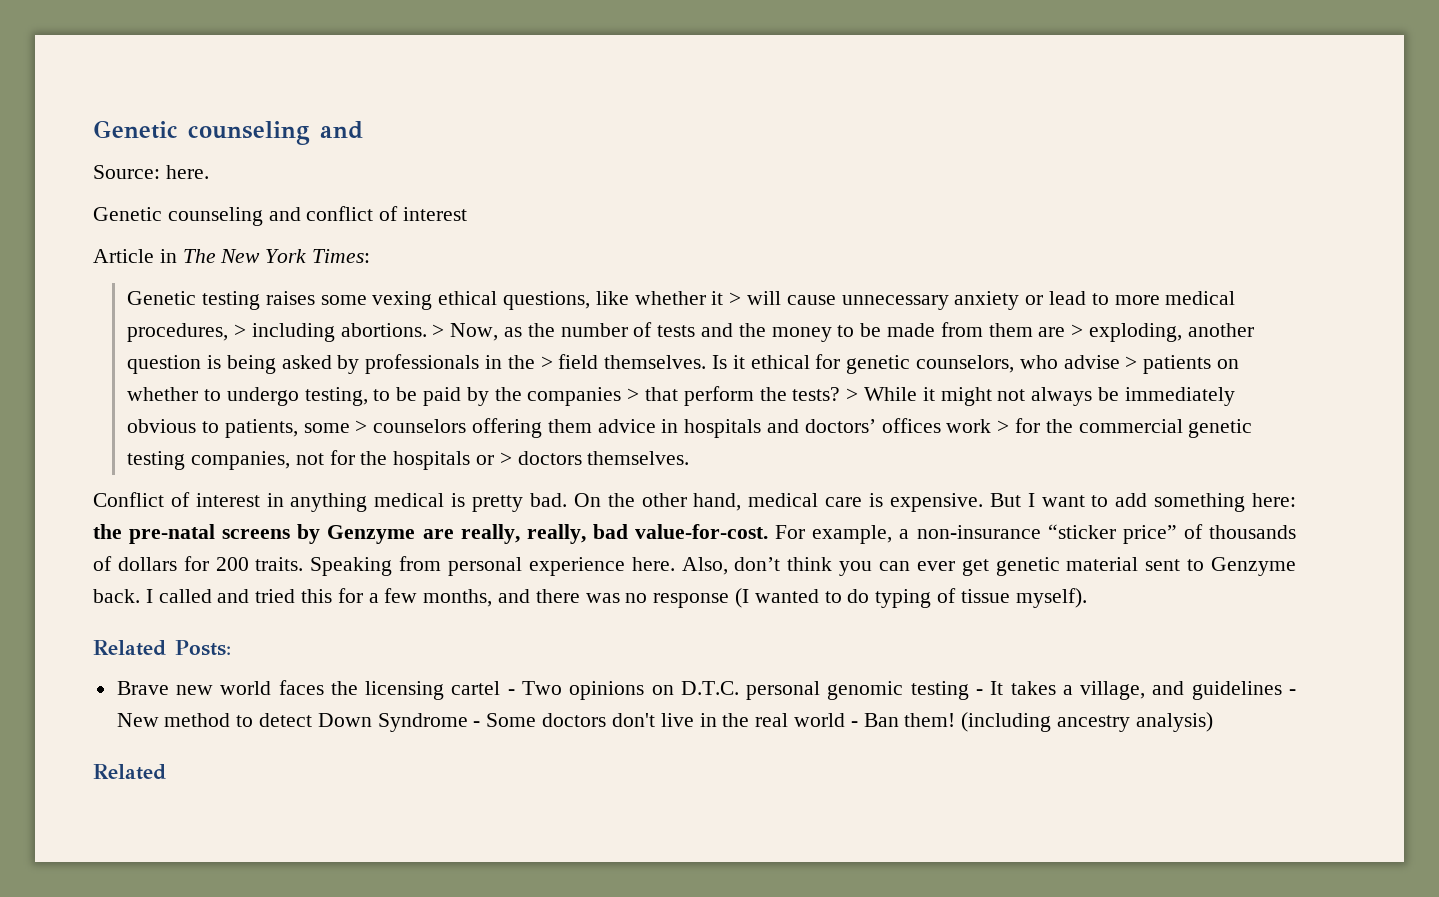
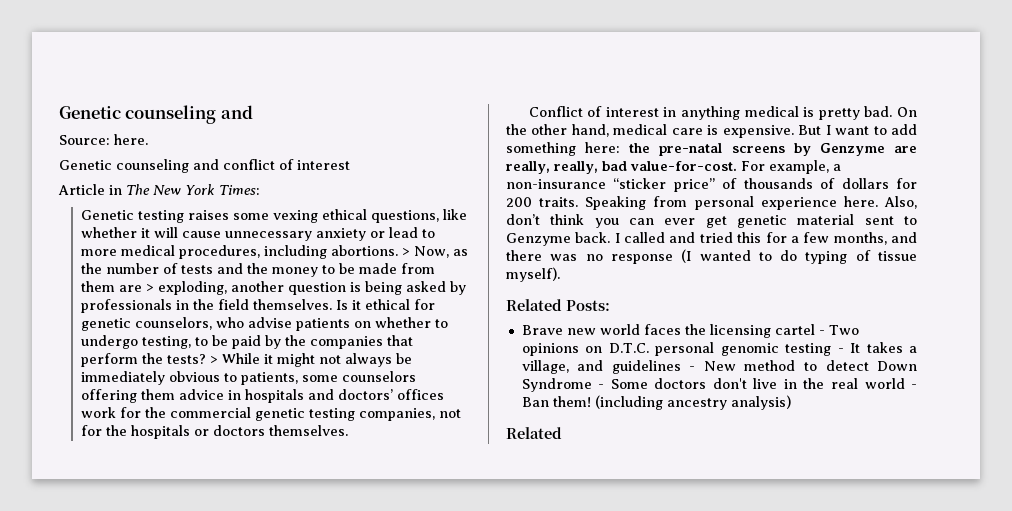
[729,292,742,305] > -> (150, 233) none
[233,324,246,337] > -> (260, 252) none
[540,356,553,369] > -> (214, 304) none
[1125,356,1138,369] > -> (292, 322) none
[627,388,640,401] > -> (383, 342) none
[355,420,368,433] > -> (338, 378) none
[997,420,1010,433] > -> (116, 412) none
[499,452,512,465] > -> (209, 432) none

